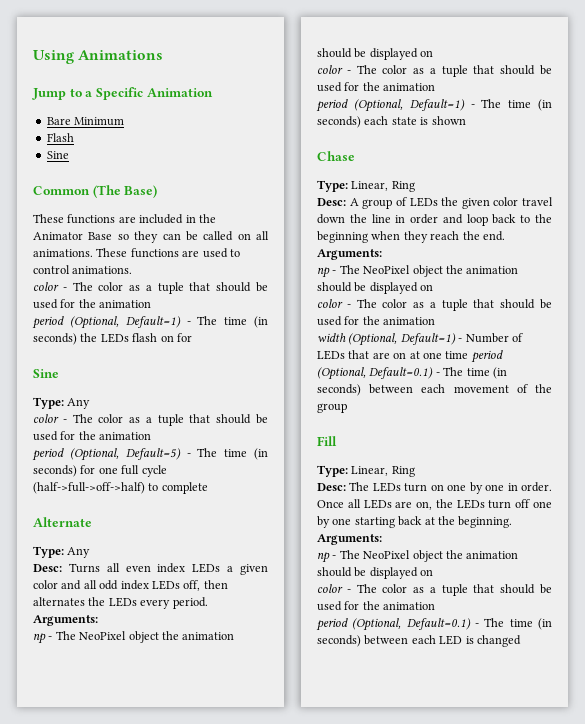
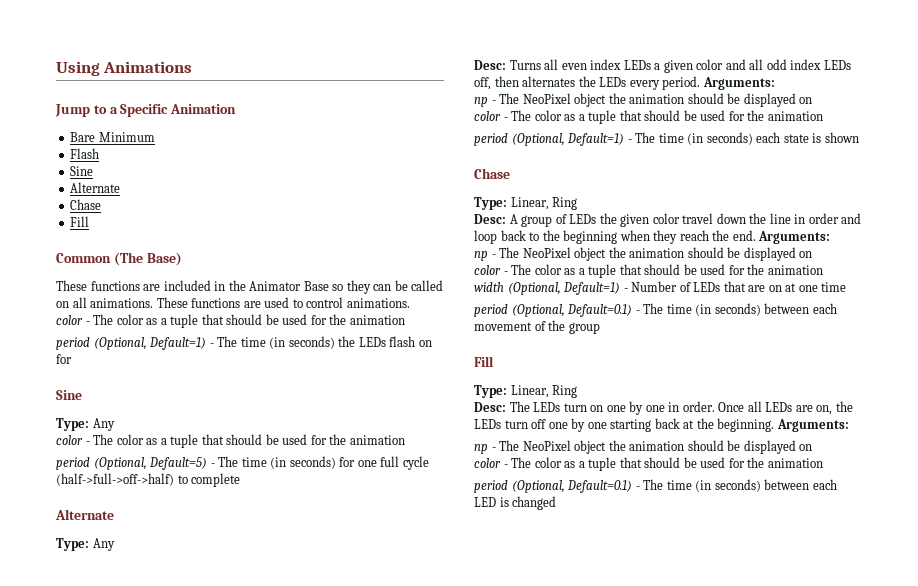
(69, 155) none -> [70,182,121,193] [70,199,102,210] [70,216,90,227] // Alternate // Chase // Fill
(469, 355) none -> (847, 287) //

